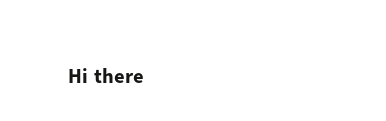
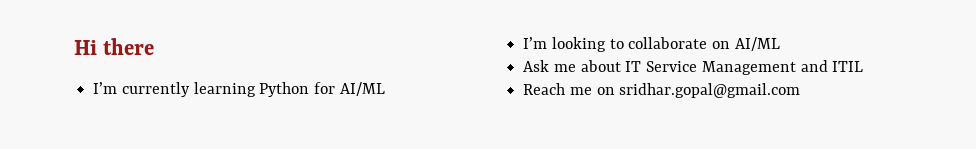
(144, 75) none -> [93,82,385,97] [523,37,780,52] [523,60,864,75] [523,83,801,98] // I’m currently learning Python for AI/ML // I’m looking to collaborate on AI/ML // Ask me about IT Service Management and ITIL // Reach me on sridhar.gopal@gmail.com

